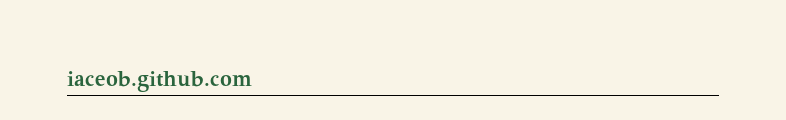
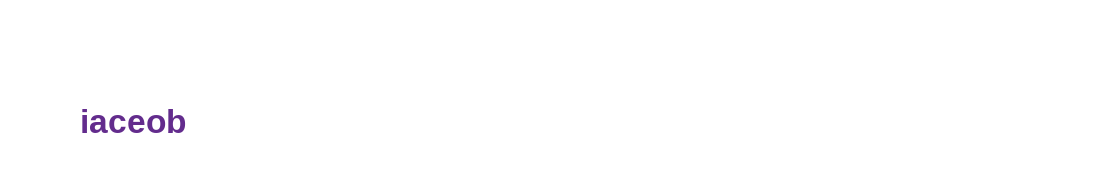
[67,71,252,92] iaceob.github.com -> [80,109,186,133] iaceob

